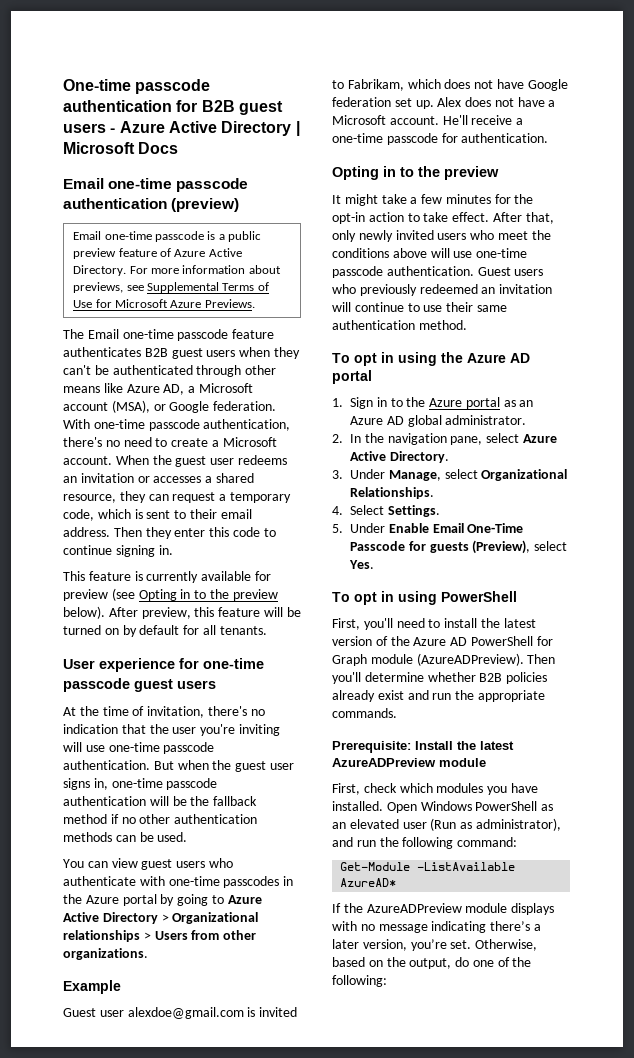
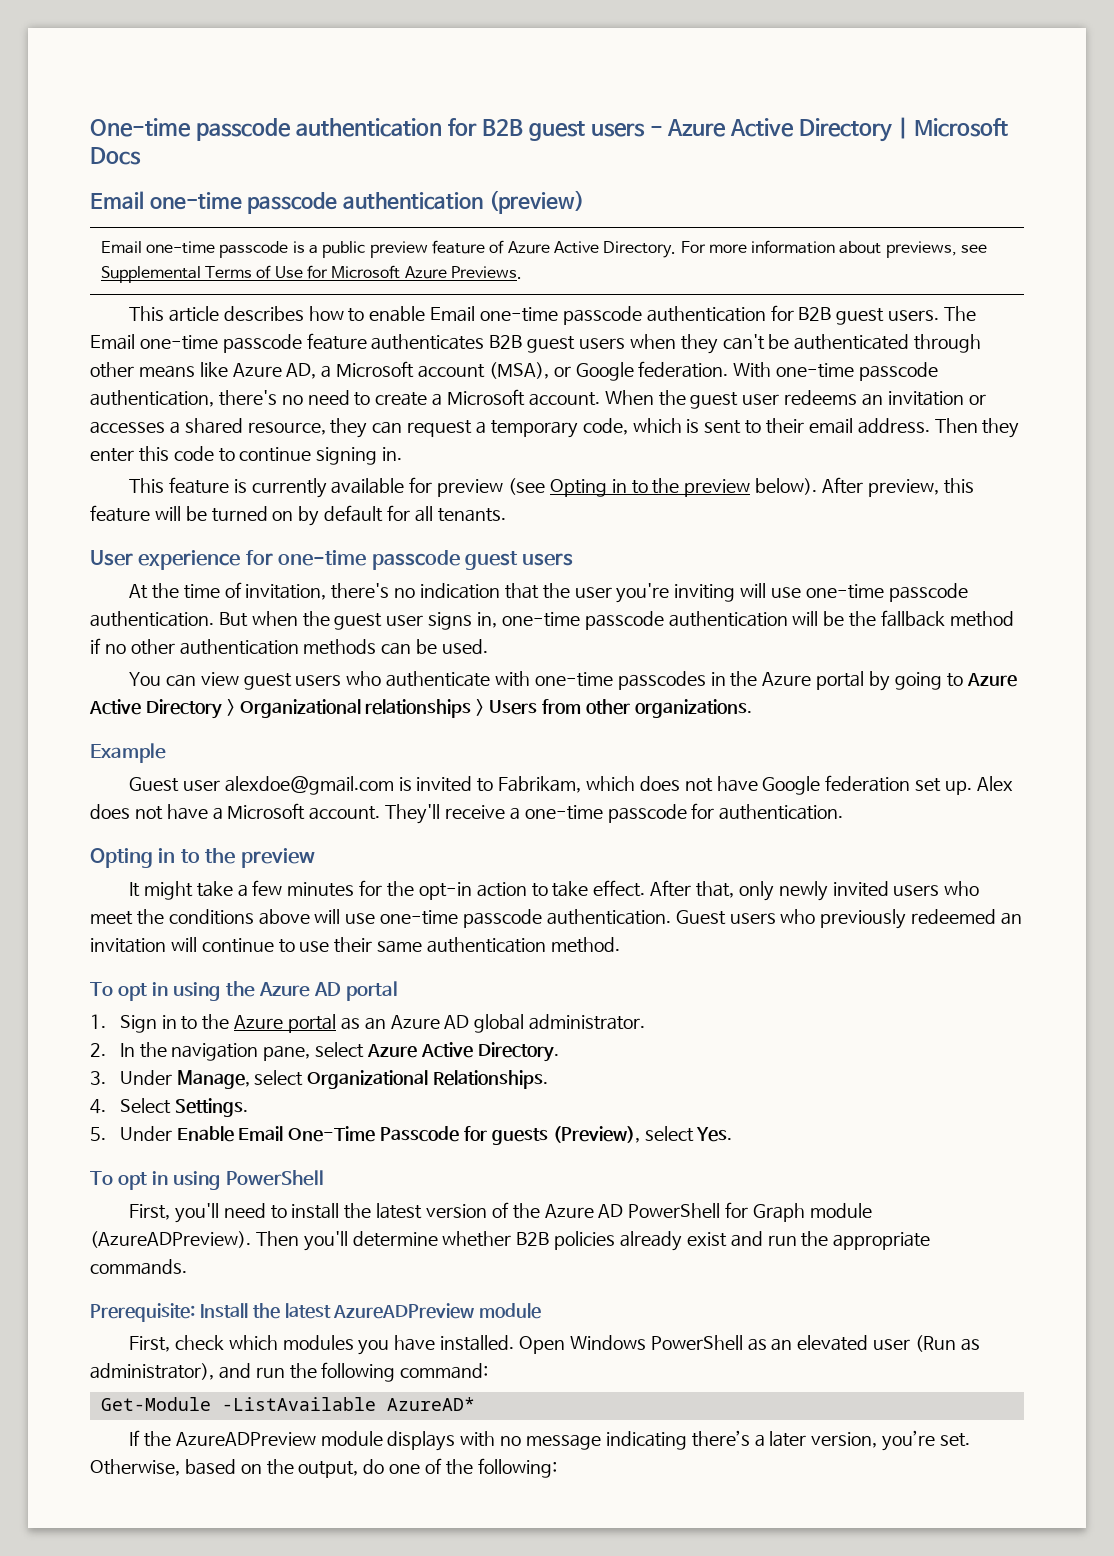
(255, 303) none -> [128,305,940,325] This article describes how to enable Email one-time passcode authentication for B2B guest users.
[442,115,468,125] He'll -> [385,804,441,824] They'll

